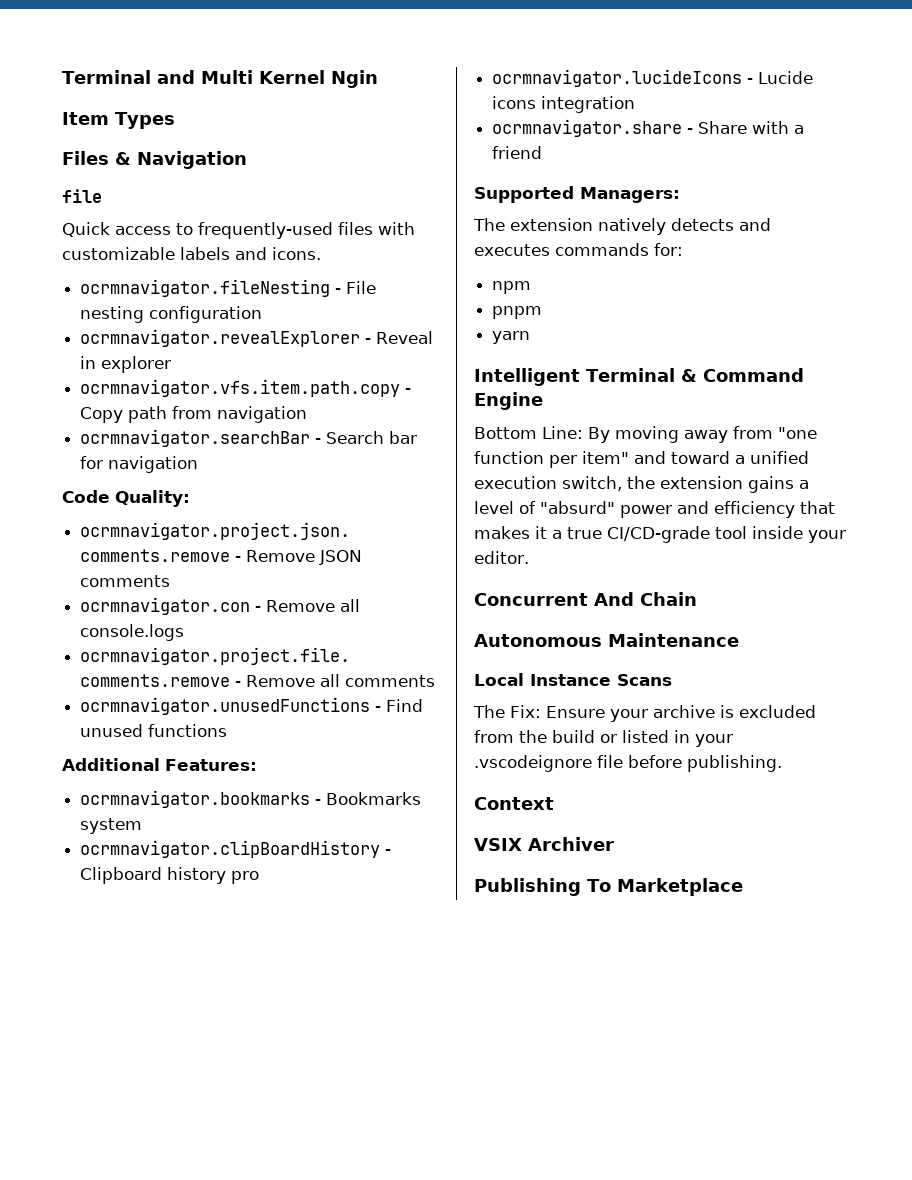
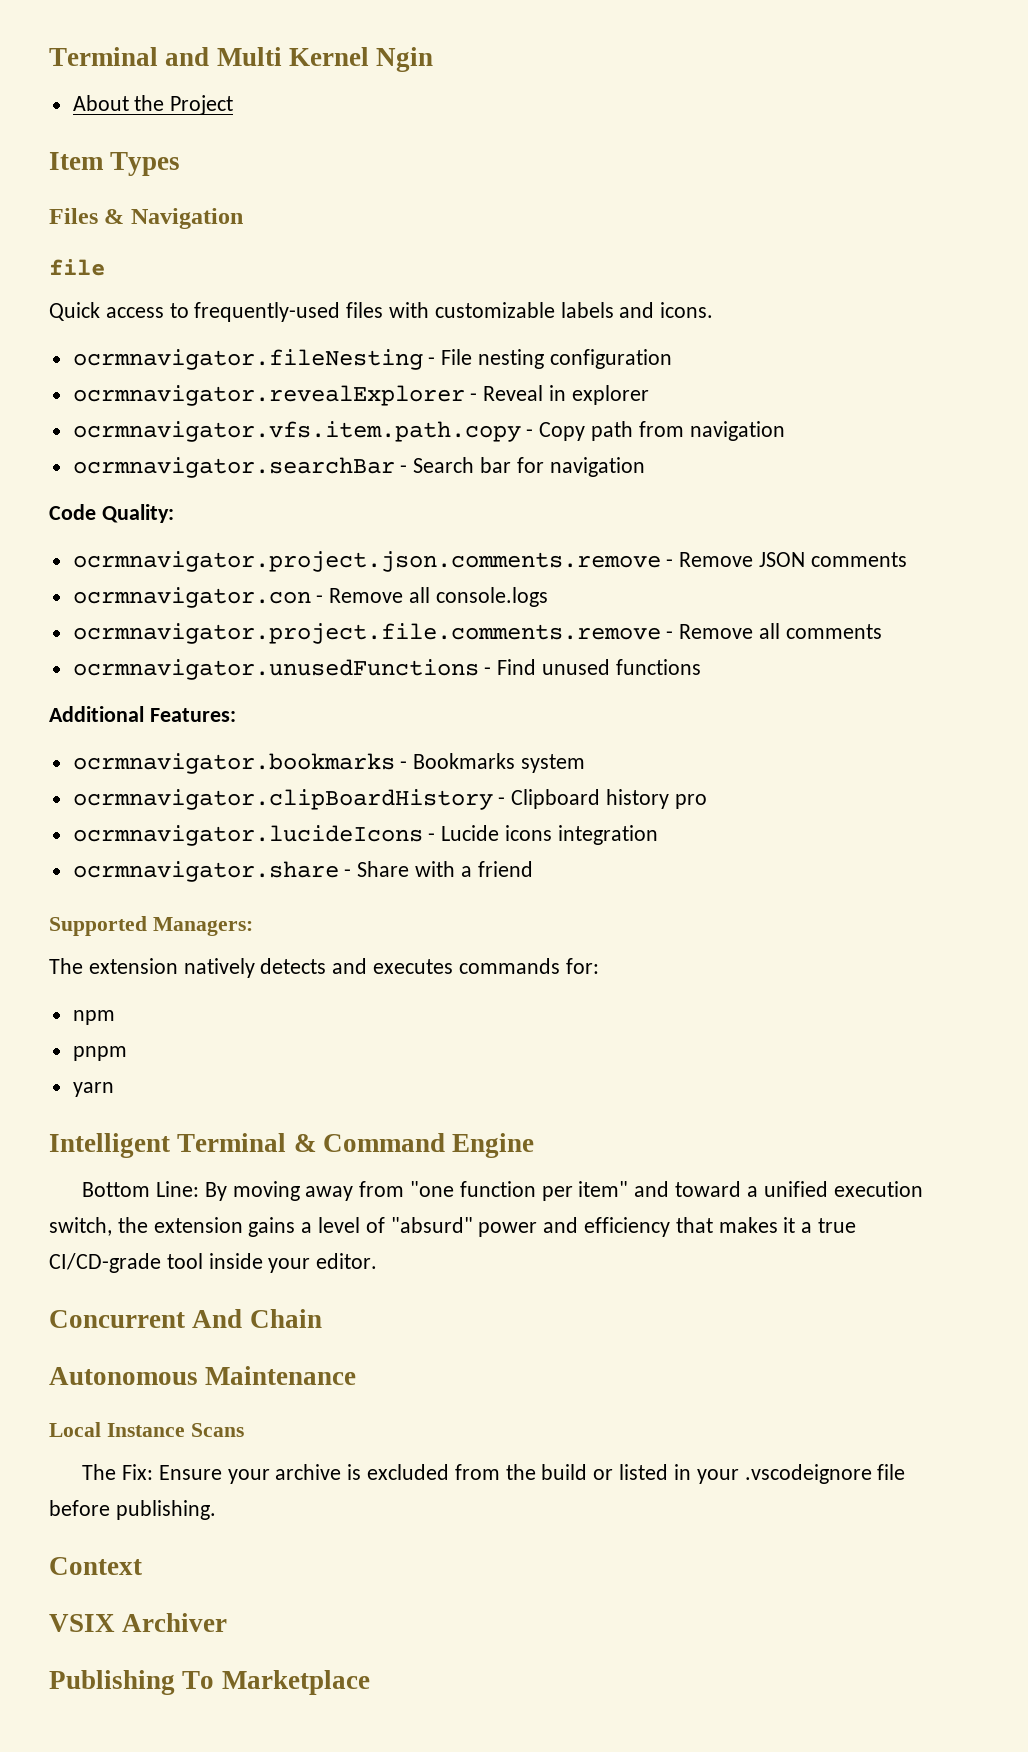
(378, 79) none -> [72,95,234,115] // About the Project

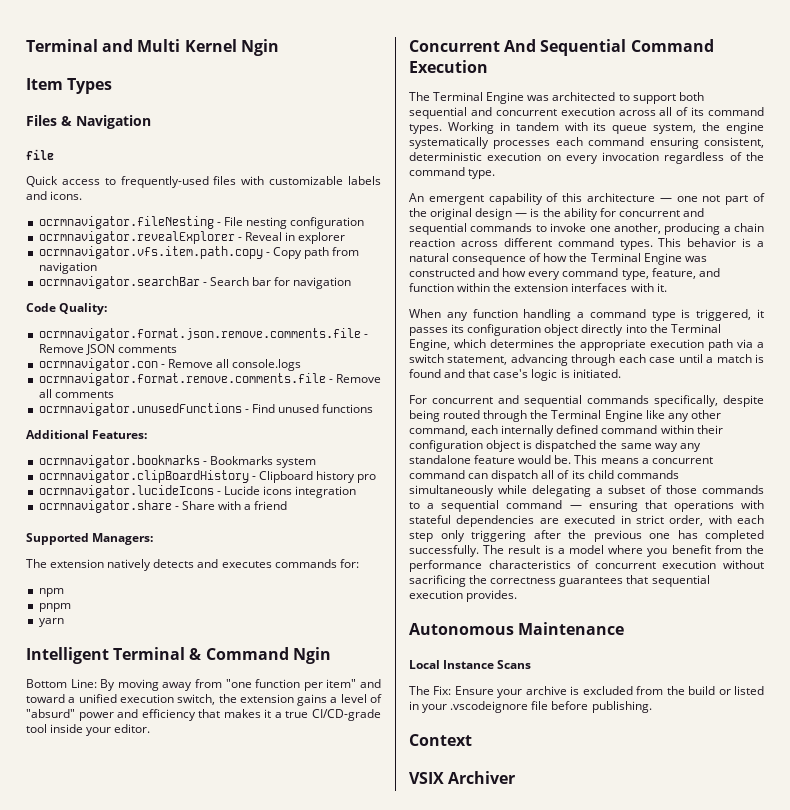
[72,95,234,115] // About the Project -> (279, 47) none
[72,551,661,572] ocrmnavigator.project.json.comments.remove -> [38,328,361,341] ocrmnavigator.format.json.remove.comments.file
[72,623,661,644] ocrmnavigator.project.file.comments.remove -> [38,373,326,386] ocrmnavigator.format.remove.comments.file
[452,1133,535,1158] Engine -> [292,647,331,664] Ngin
[249,1309,322,1328] Chain -> [540,39,714,56] [409,60,488,73] [409,92,704,104] [409,107,764,119] [409,122,764,134] [409,137,764,149] [409,152,764,164] [409,167,496,179] [409,193,766,205] [409,208,704,220] [409,223,764,235] [409,238,764,250] [409,253,707,265] [409,268,720,280] [409,283,667,292] [409,309,764,321] [409,324,721,336] [409,339,764,351] [409,354,765,366] [409,369,621,381] [409,395,764,407] [409,410,721,422] [409,425,723,437] [409,440,701,452] [409,455,713,464] [409,470,679,482] [409,485,764,497] [409,500,764,512] [409,515,764,527] [409,530,764,542] [409,545,764,557] [409,560,764,572] [409,575,710,587] [409,590,518,602] Sequential Command Execution // The Terminal Engine was architected to support both sequential and concurrent execution across all of its command types. Working in tandem with its queue system, the engine systematically processes each command ensuring consistent, deterministic execution on every invocation regardless of the command type. // An emergent capability of this architecture — one not part of the original design — is the ability for concurrent and sequential commands to invoke one another, producing a chain reaction across different command types. This behavior is a natural consequence of how the Terminal Engine was constructed and how every command type, feature, and function within the extension interfaces with it. // When any function handling a command type is triggered, it passes its configuration object directly into the Terminal Engine, which determines the appropriate execution path via a switch statement, advancing through each case until a match is found and that case's logic is initiated. // For concurrent and sequential commands specifically, despite being routed through the Terminal Engine like any other command, each internally defined command within their configuration object is dispatched the same way any standalone feature would be. This means a concurrent command can dispatch all of its child commands simultaneously while delegating a subset of those commands to a sequential command — ensuring that operations with stateful dependencies are executed in strict order, with each step only triggering after the previous one has completed successfully. The result is a model where you benefit from the performance characteristics of concurrent execution without sacrificing the correctness guarantees that sequential execution provides.
[49,1670,370,1695] // Publishing To Marketplace -> (516, 777) none

